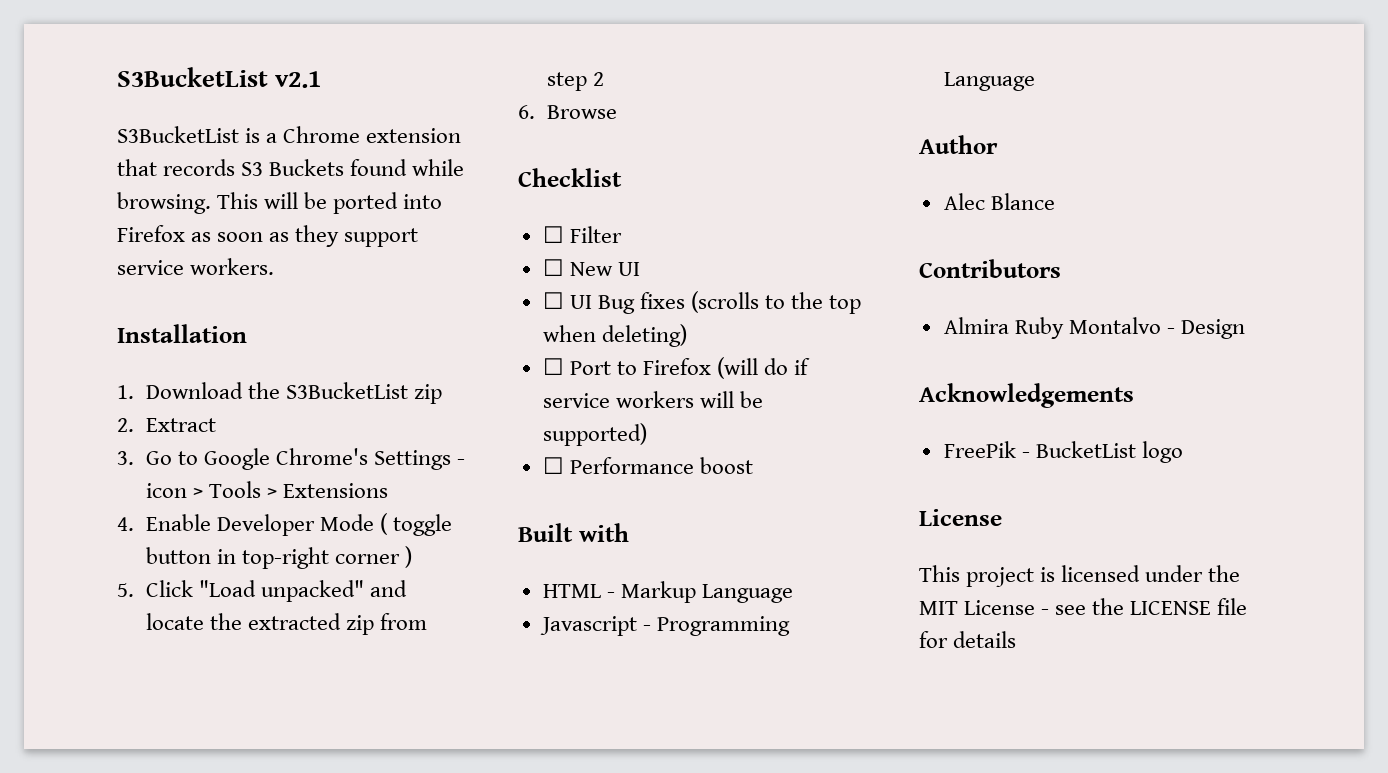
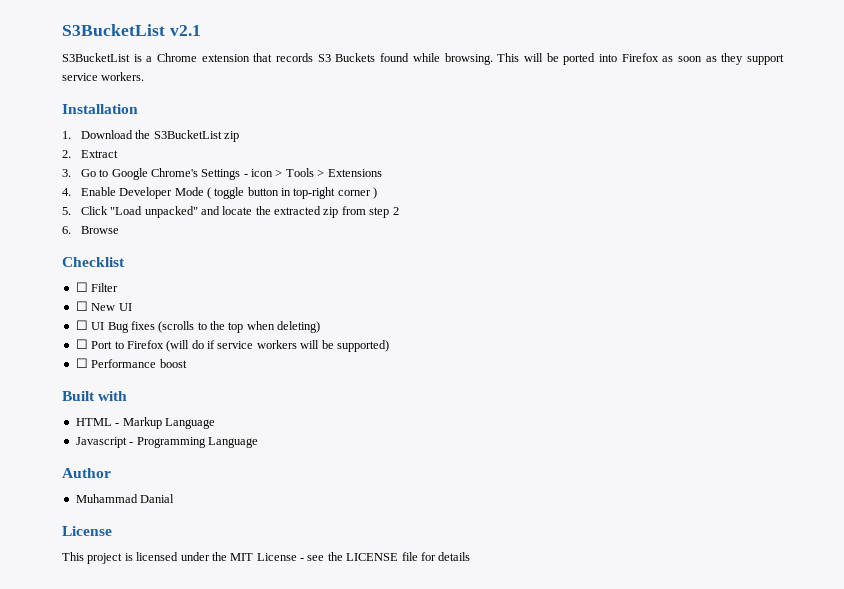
[943,193,1055,210] [919,259,1061,278] [943,317,1246,339] [919,383,1134,408] [943,441,1183,463] Alec Blance // Contributors // Almira Ruby Montalvo - Design // Acknowledgements // FreePik - BucketList logo -> [75,494,175,503] Muhammad Danial

